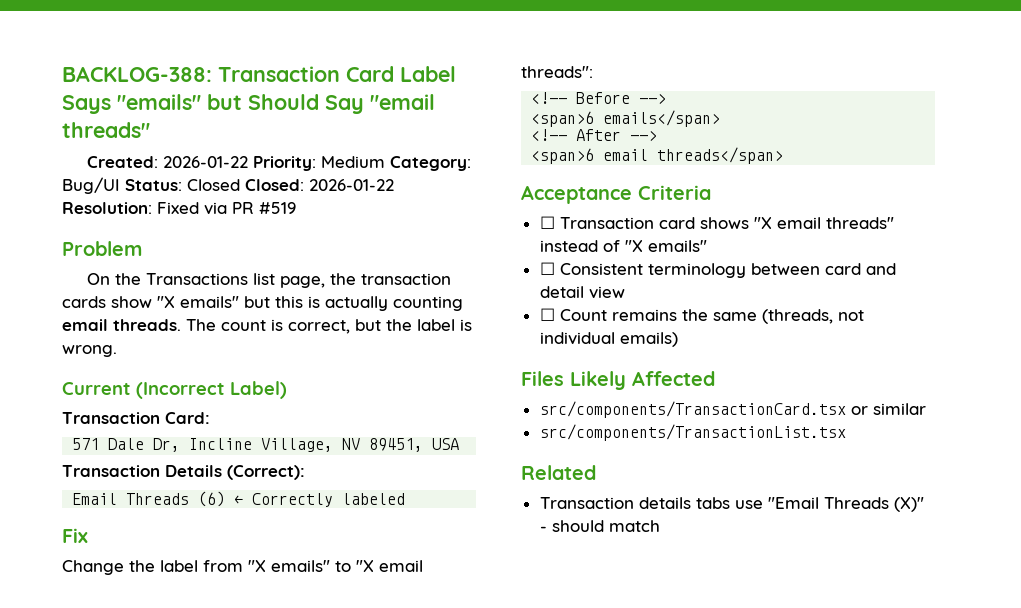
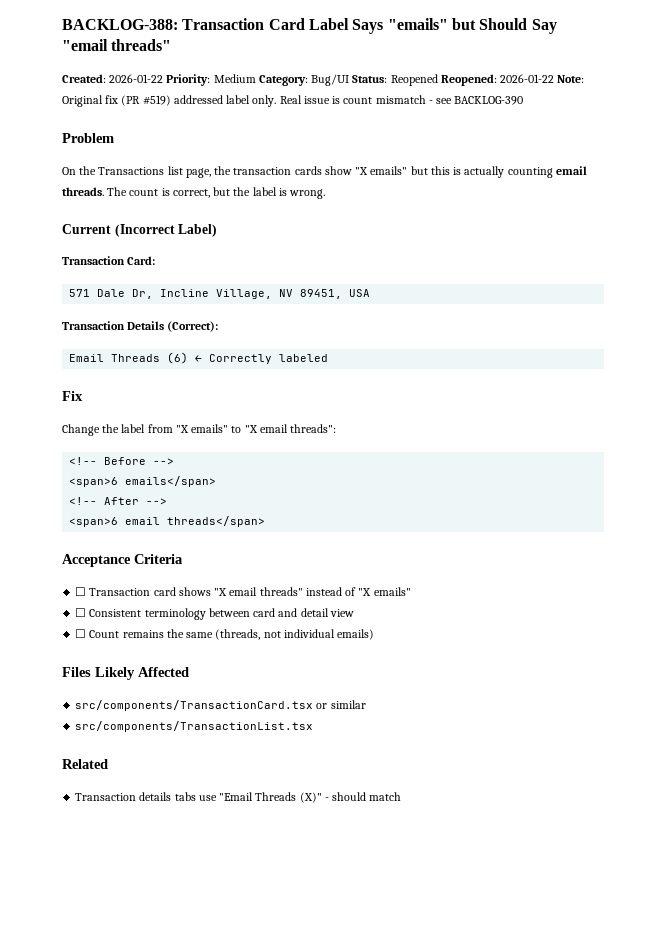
[187,179,394,191] [62,202,296,215] Closed Closed: 2026-01-22 Resolution: Fixed via PR #519 -> [390,74,585,86] [62,95,524,107] Reopened Reopened: 2026-01-22 Note: Original fix (PR #519) addressed label only. Real issue is count mismatch - see BACKLOG-390

